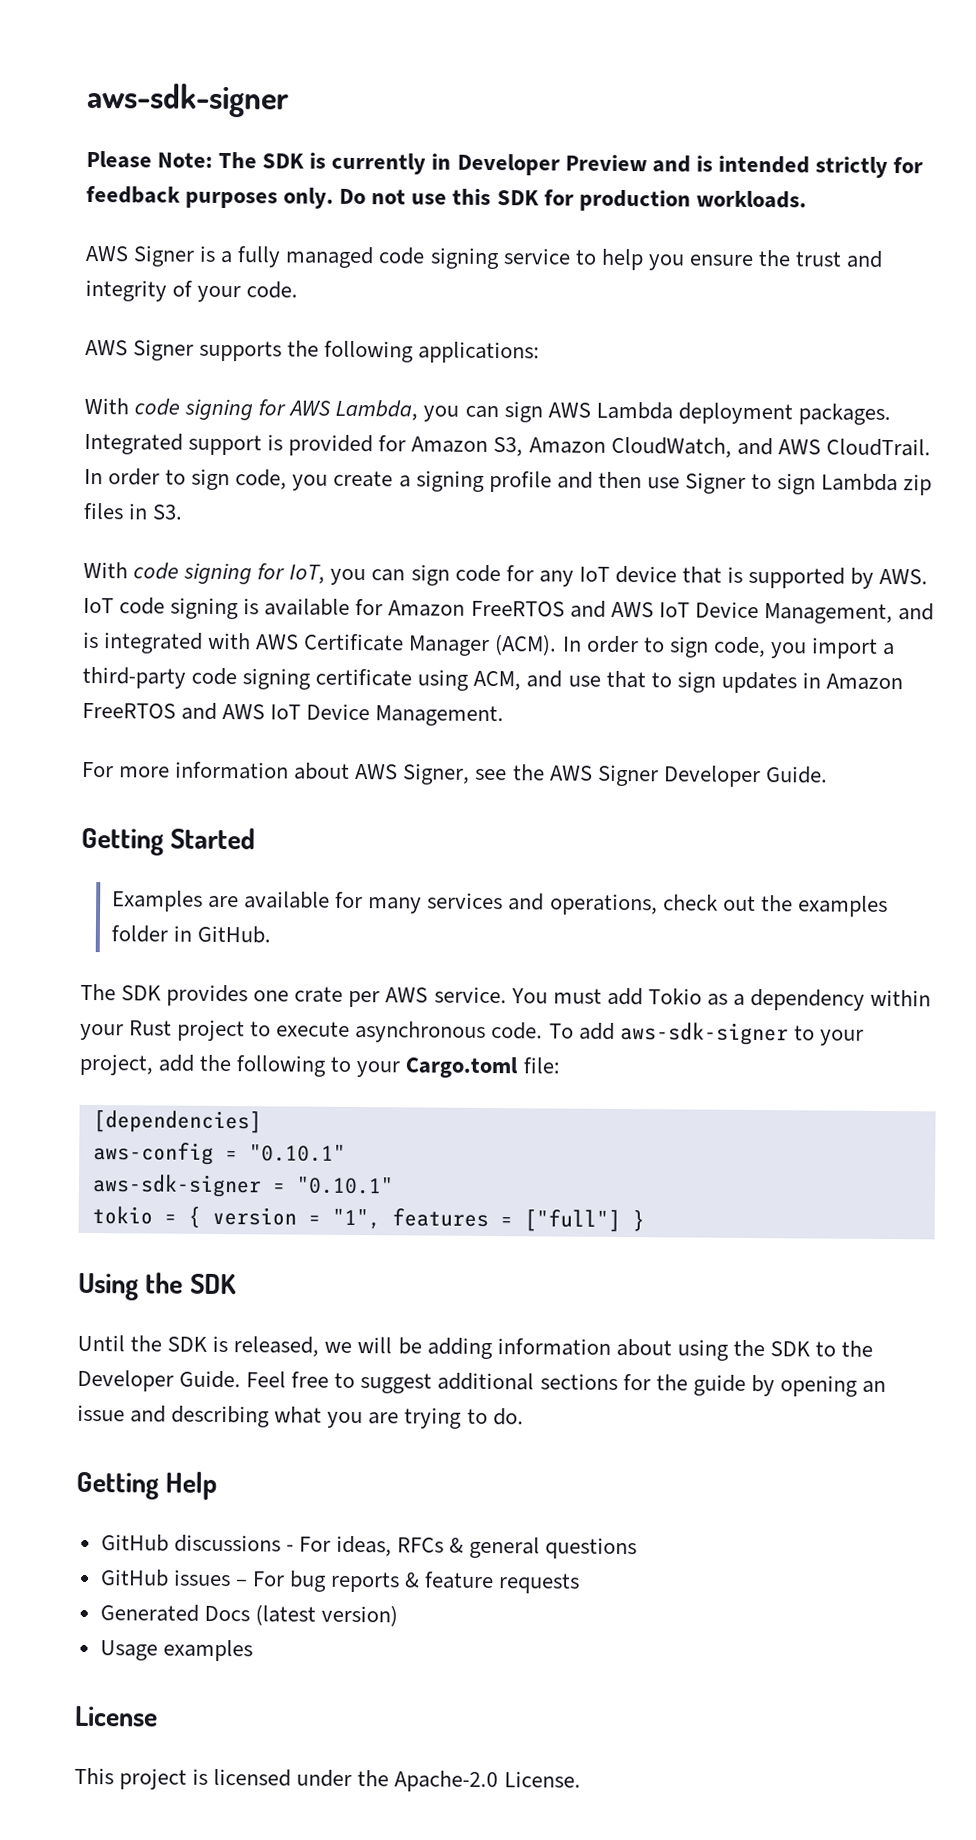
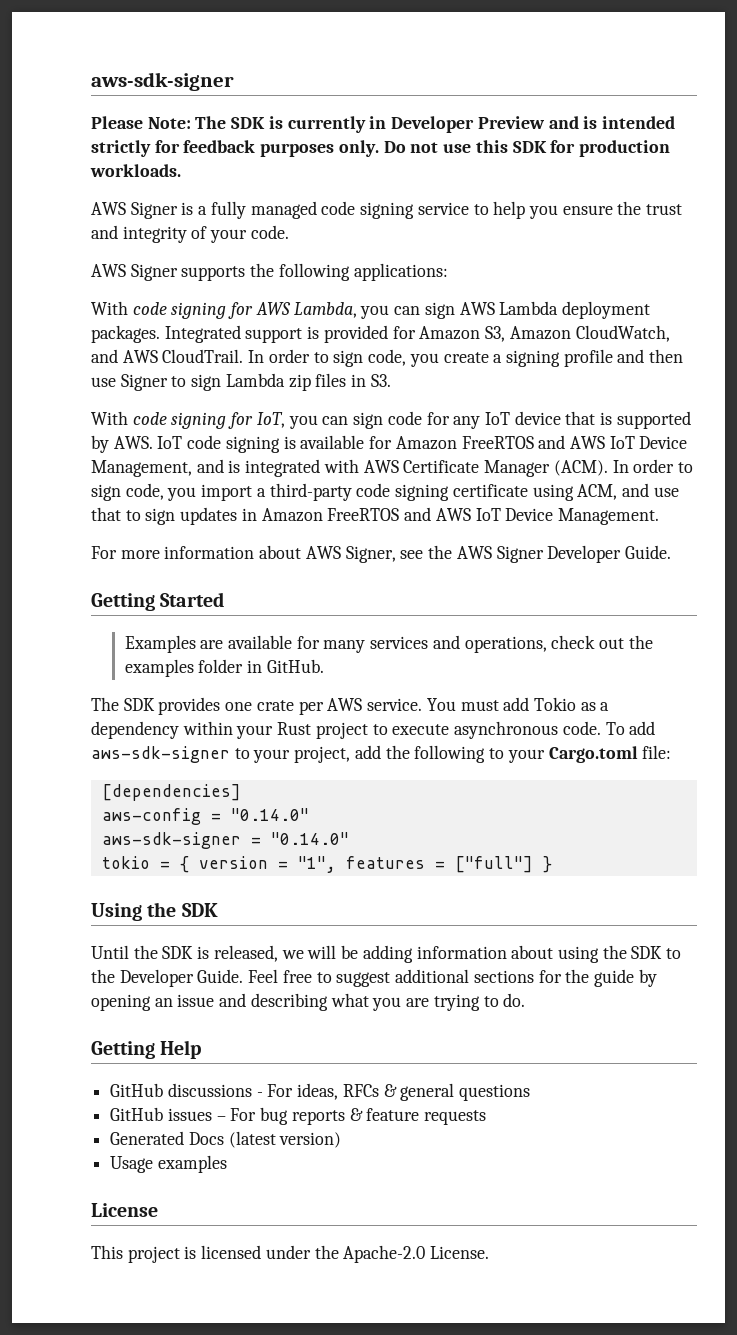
[248,1144,346,1162] "0.10.1" -> [230,808,309,821] "0.14.0"
[295,1176,394,1195] "0.10.1" -> [270,832,349,845] "0.14.0"

